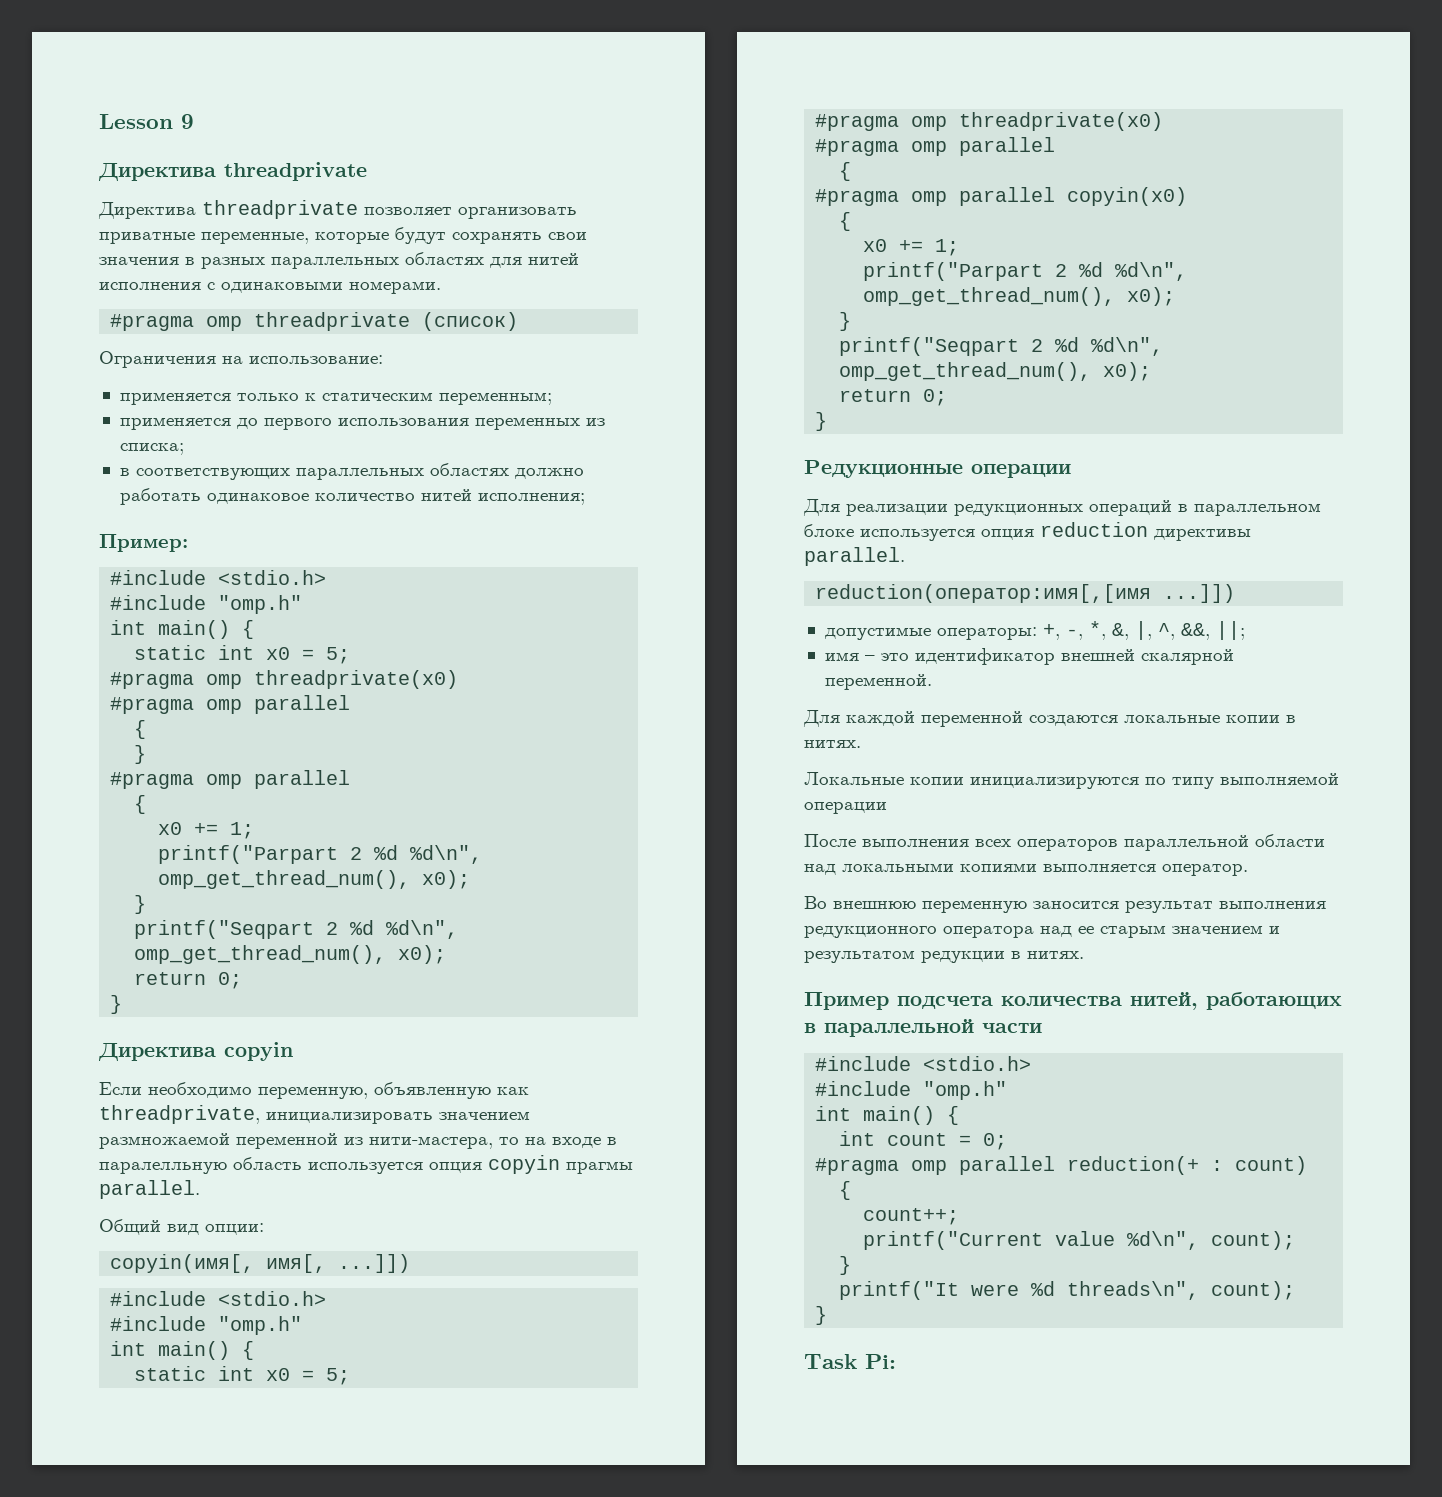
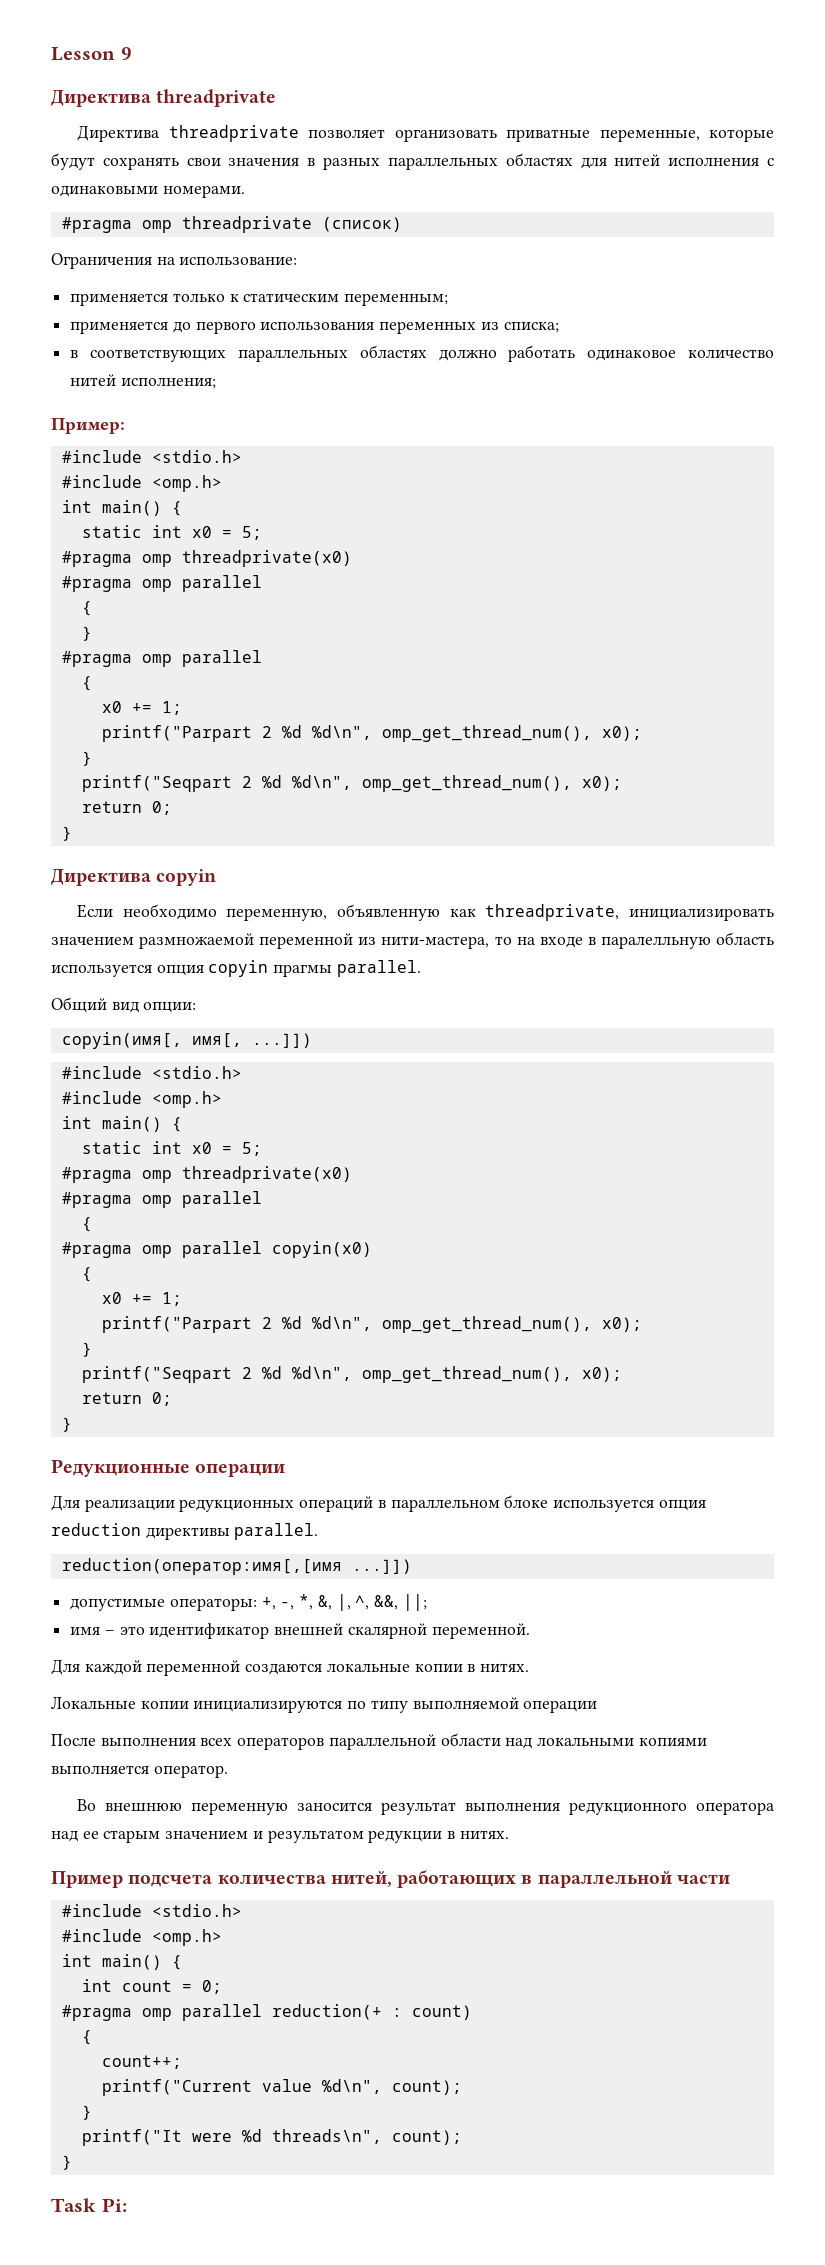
[218,595,303,614] "omp.h" -> [151,475,222,492] <omp.h>
[218,1316,303,1335] "omp.h" -> [151,1091,222,1108] <omp.h>
[923,1081,1008,1100] "omp.h" -> [151,1929,222,1946] <omp.h>

